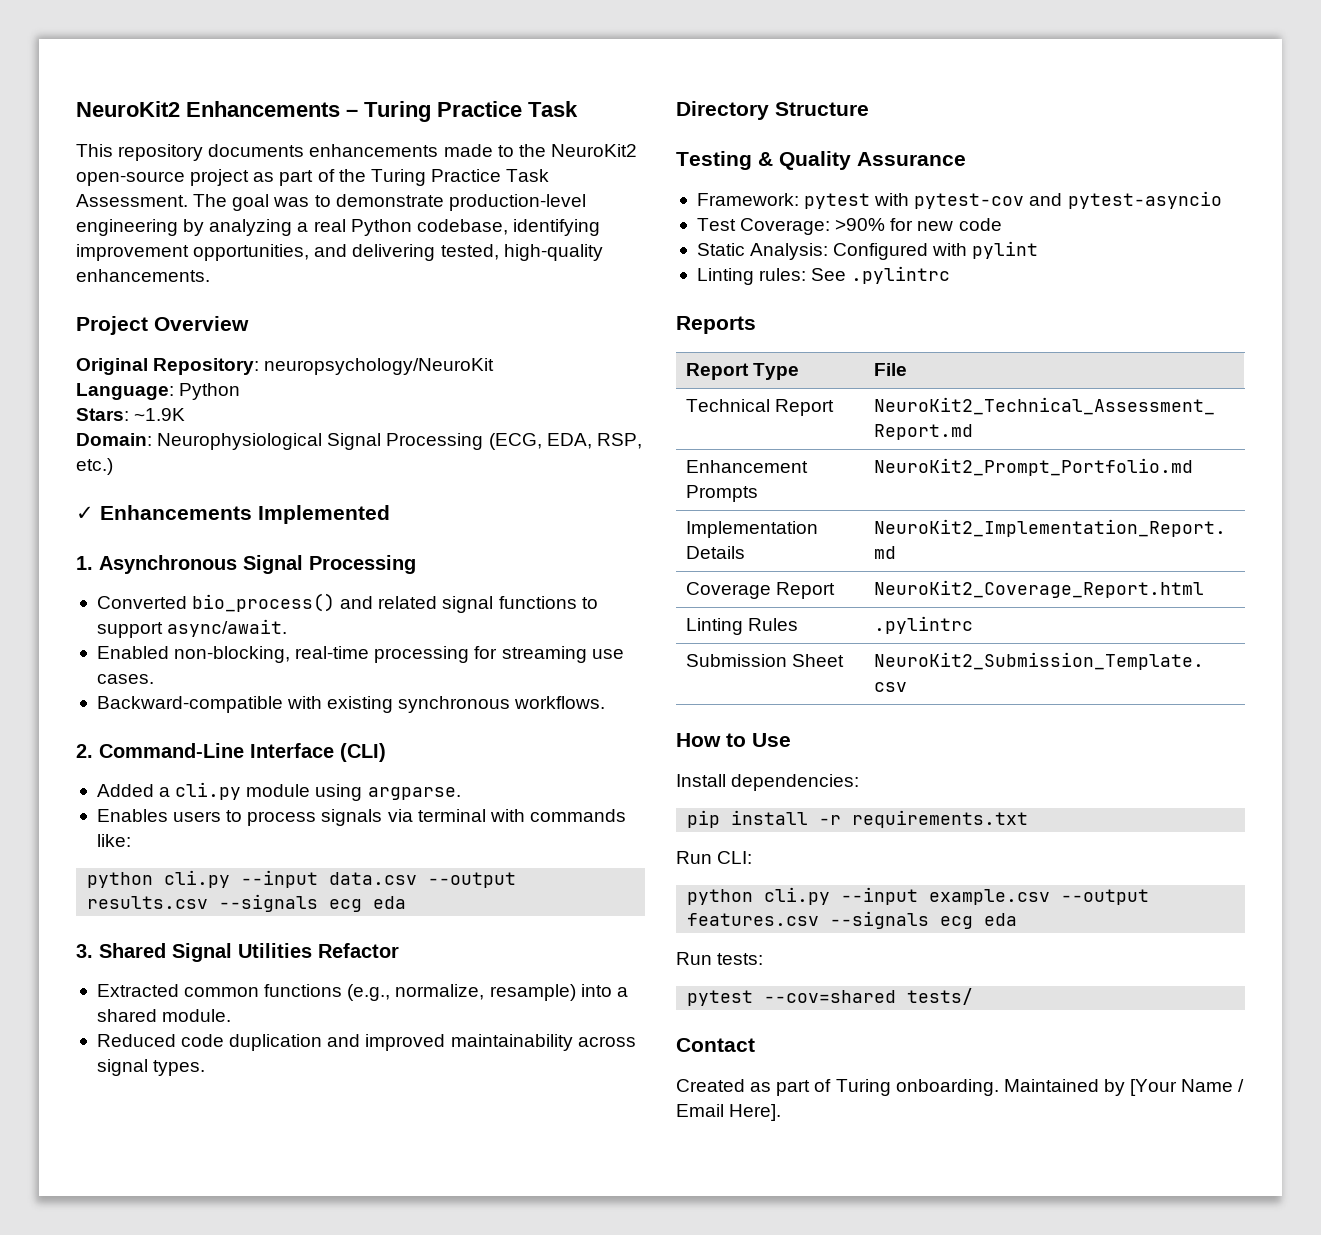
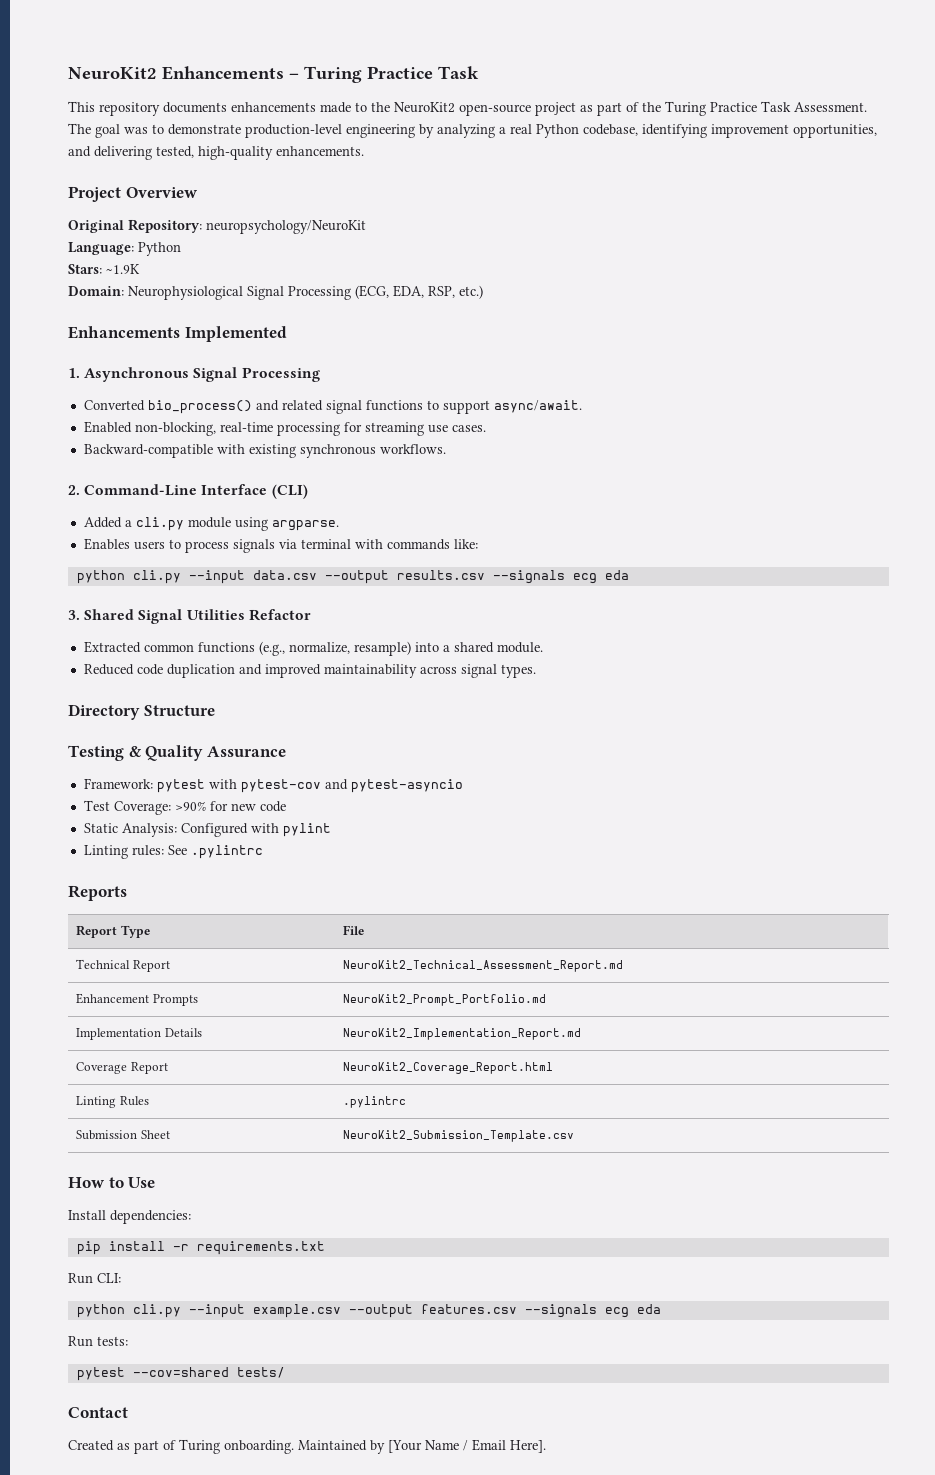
[76,506,94,520] ✓ -> (483, 292) none

